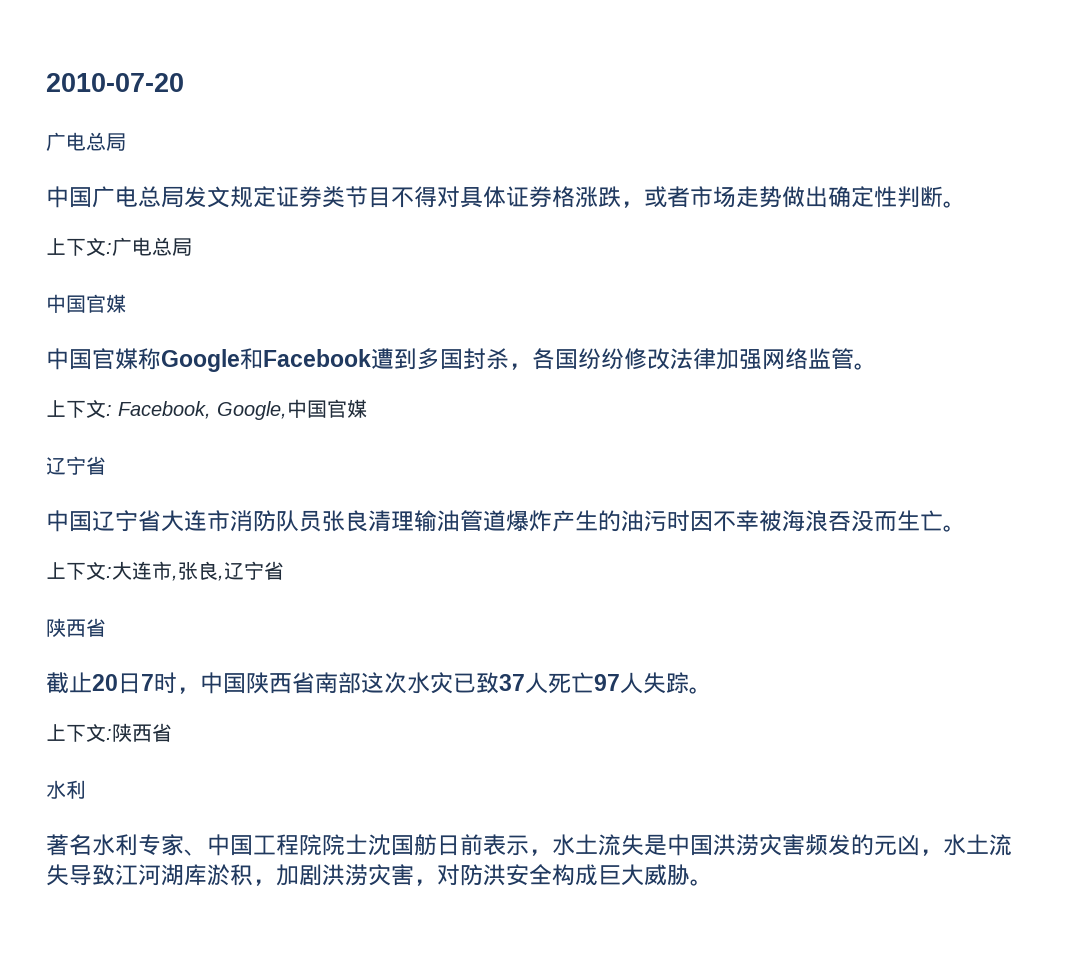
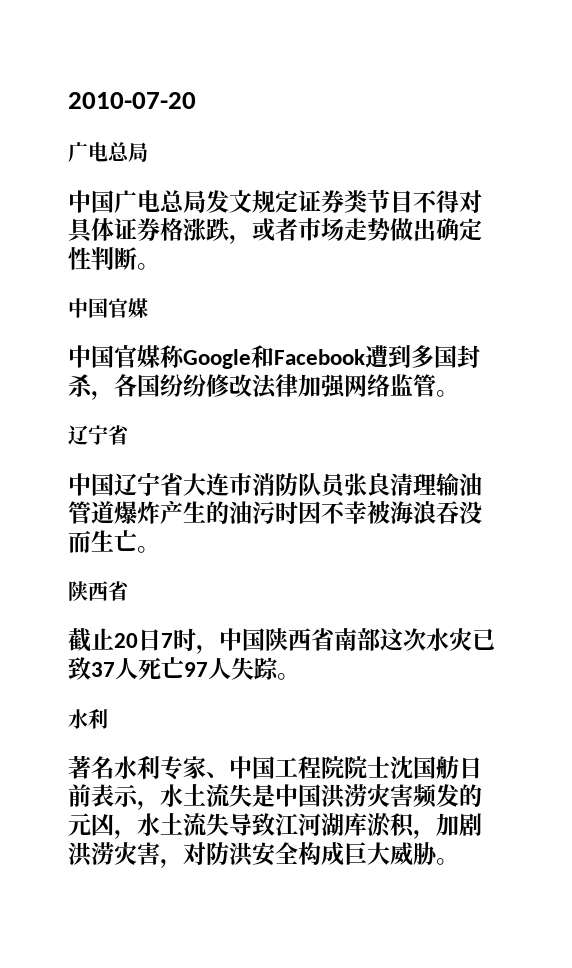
[46,237,192,256] // 上下文:广电总局 -> (160, 266) none
[46,399,367,420] // 上下文: Facebook, Google,中国官媒 -> (459, 393) none
[46,561,284,581] // 上下文:大连市,张良,辽宁省 -> (160, 549) none
[46,723,172,743] // 上下文:陕西省 -> (300, 676) none

